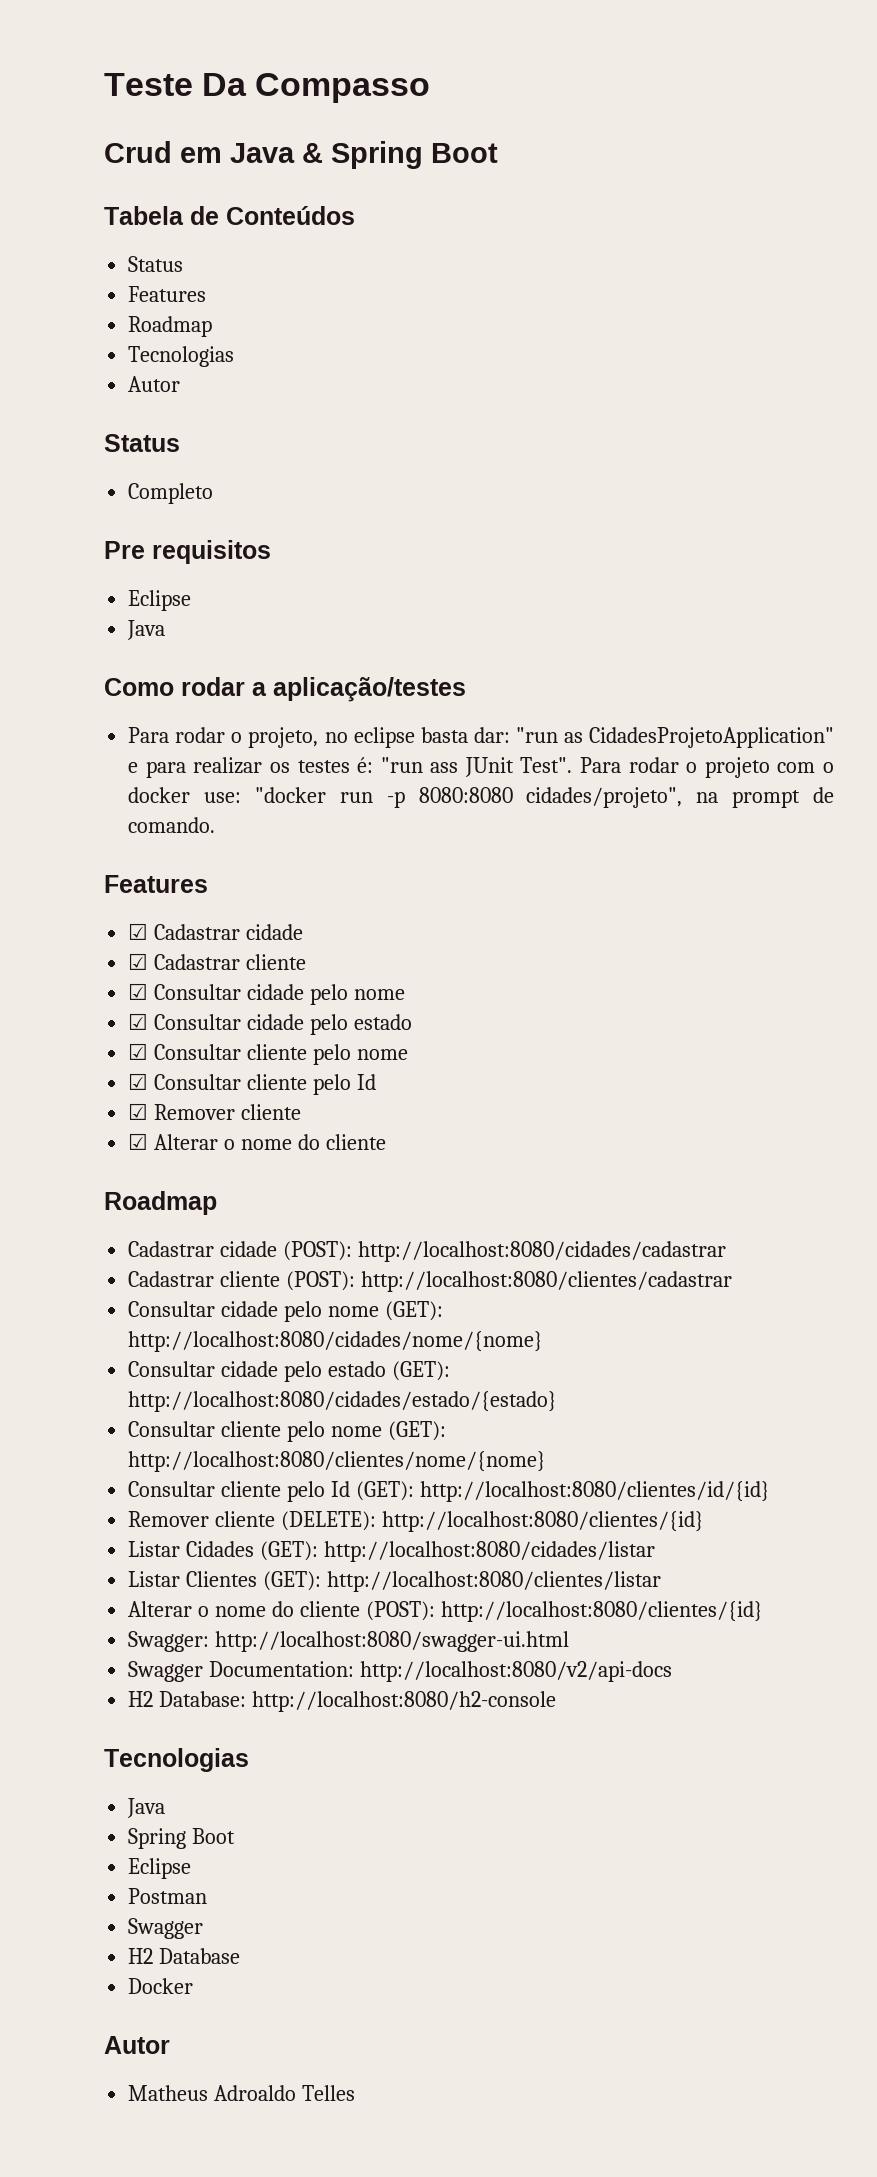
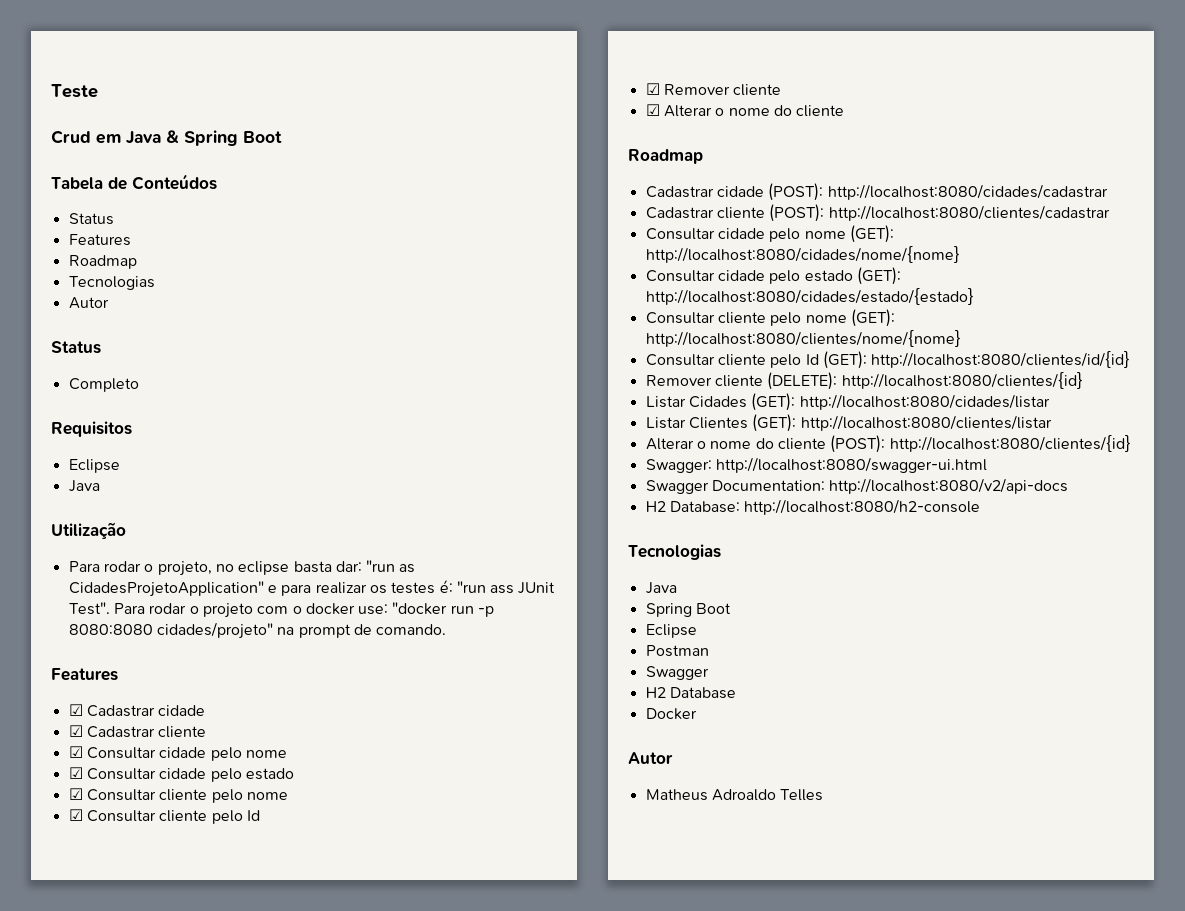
[202,73,431,103] Da Compasso -> (98, 91) none
[104,540,271,564] Pre requisitos -> [51,421,132,437] Requisitos
[104,677,466,702] Como rodar a aplicação/testes -> [51,522,126,539] Utilização
[526,787,683,808] cidades/projeto", -> [156,622,273,639] cidades/projeto"

